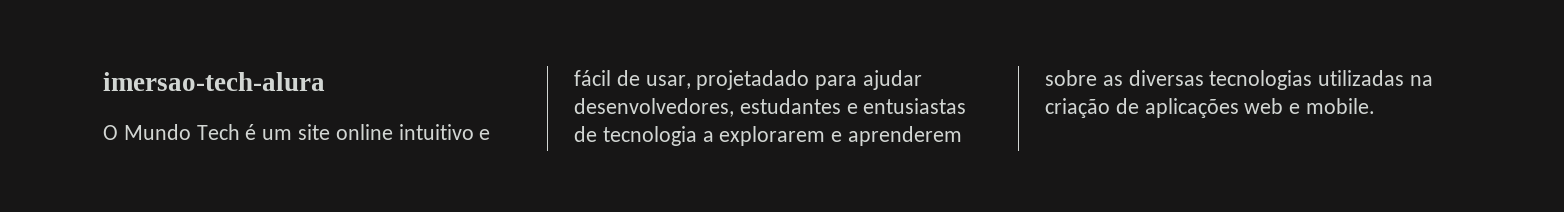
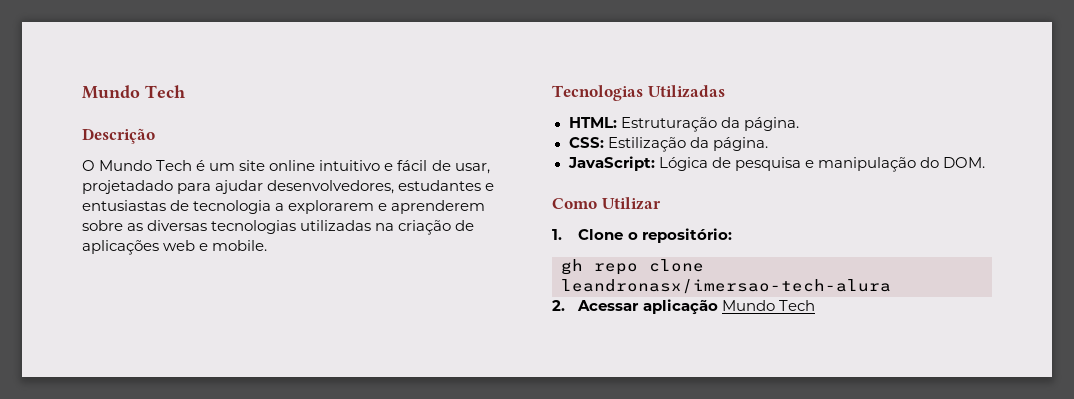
[103,72,325,91] imersao-tech-alura -> [82,85,185,99] [82,128,155,144] Mundo Tech // Descrição
(1376, 106) none -> [552,85,725,101] [568,117,799,132] [568,137,768,152] [567,156,985,172] [552,197,661,210] [552,228,732,243] [561,259,704,275] [561,279,891,294] [552,299,815,315] // Tecnologias Utilizadas // HTML: Estruturação da página. // CSS: Estilização da página. // JavaScript: Lógica de pesquisa e manipulação do DOM. // Como Utilizar // 1. Clone o repositório: // gh repo clone leandronasx/imersao-tech-alura // 2. Acessar aplicação Mundo Tech

